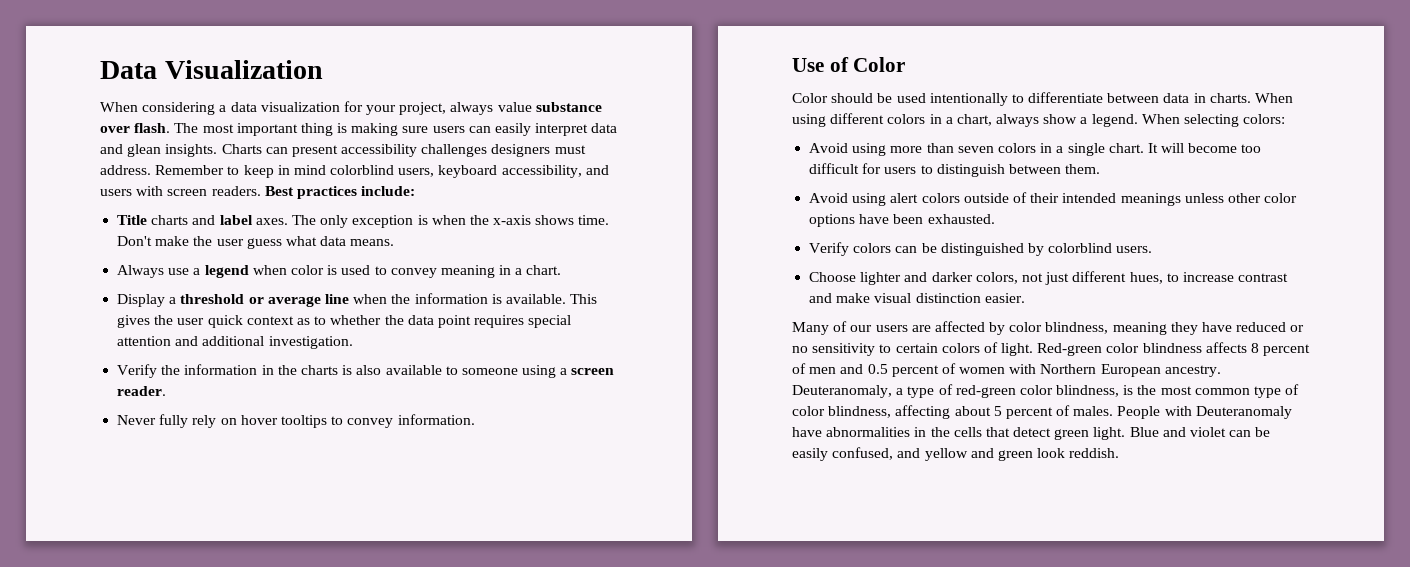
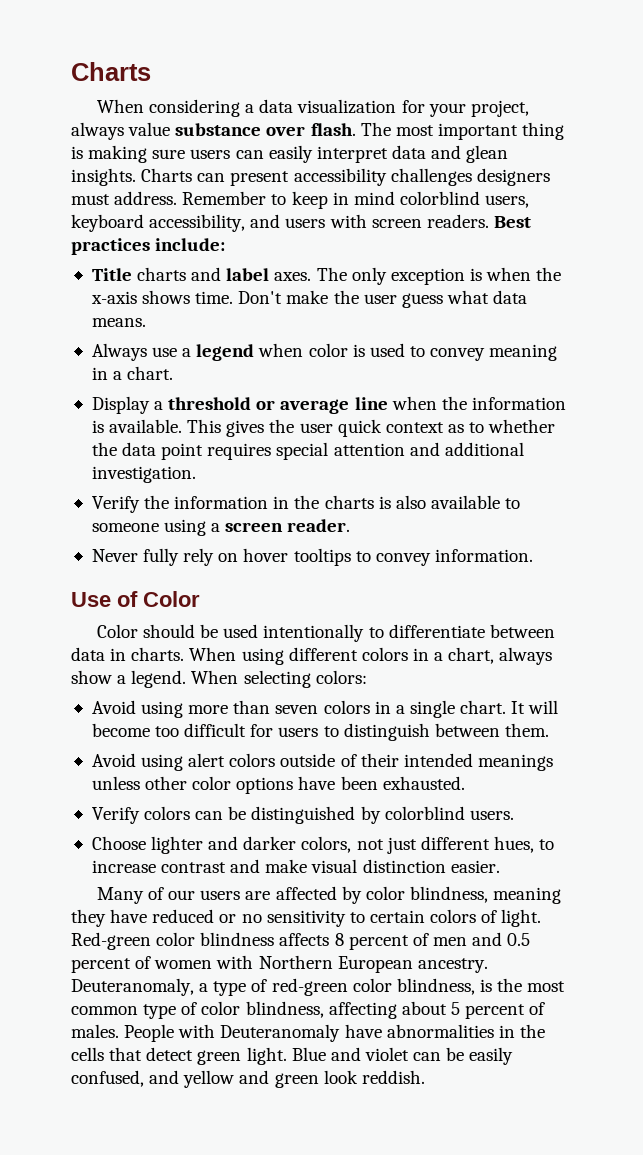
[100,60,323,79] Data Visualization -> [71,62,151,81] Charts

